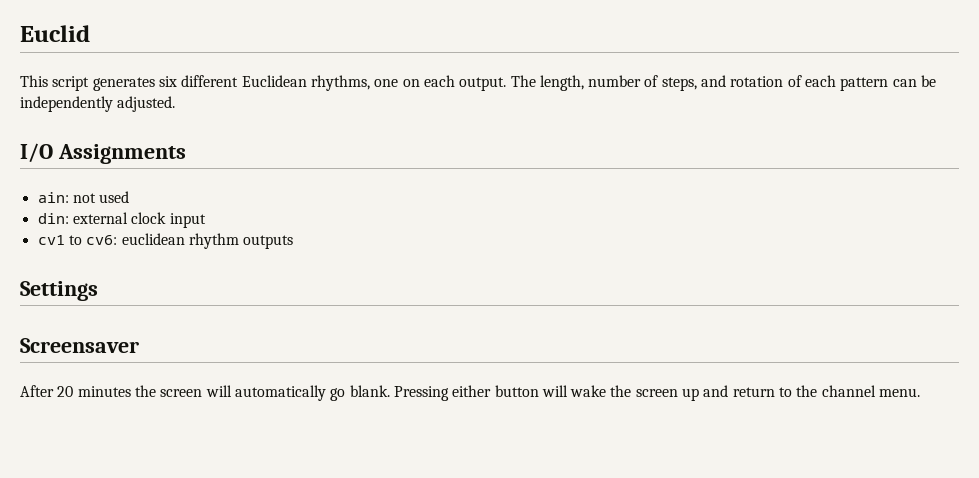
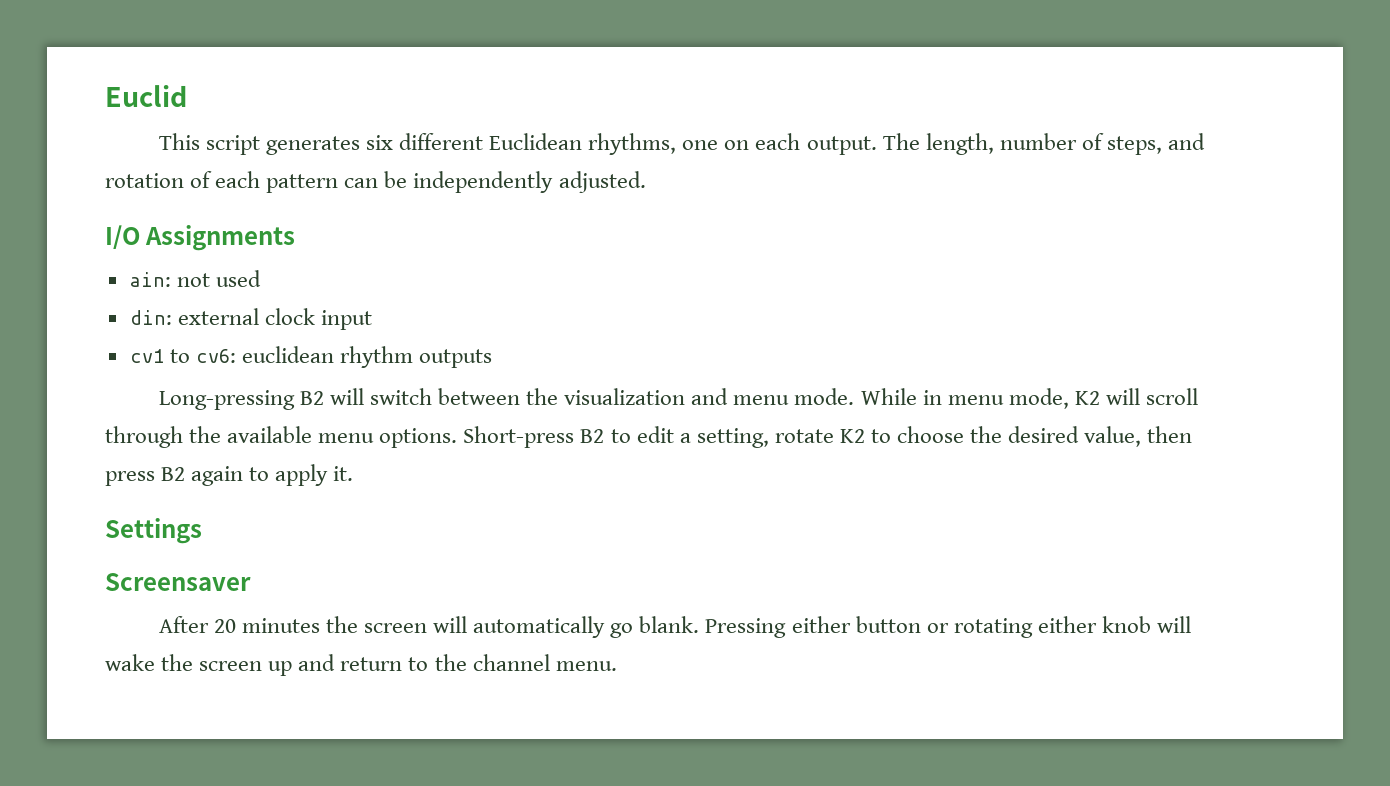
(294, 242) none -> [158,388,1198,410] [105,426,1193,448] [105,464,354,486] // Long-pressing B2 will switch between the visualization and menu mode. While in menu mode, K2 will scroll through the available menu options. Short-press B2 to edit a setting, rotate K2 to choose the desired value, then press B2 again to apply it.
(539, 391) none -> [926,616,1151,638] or rotating either knob

